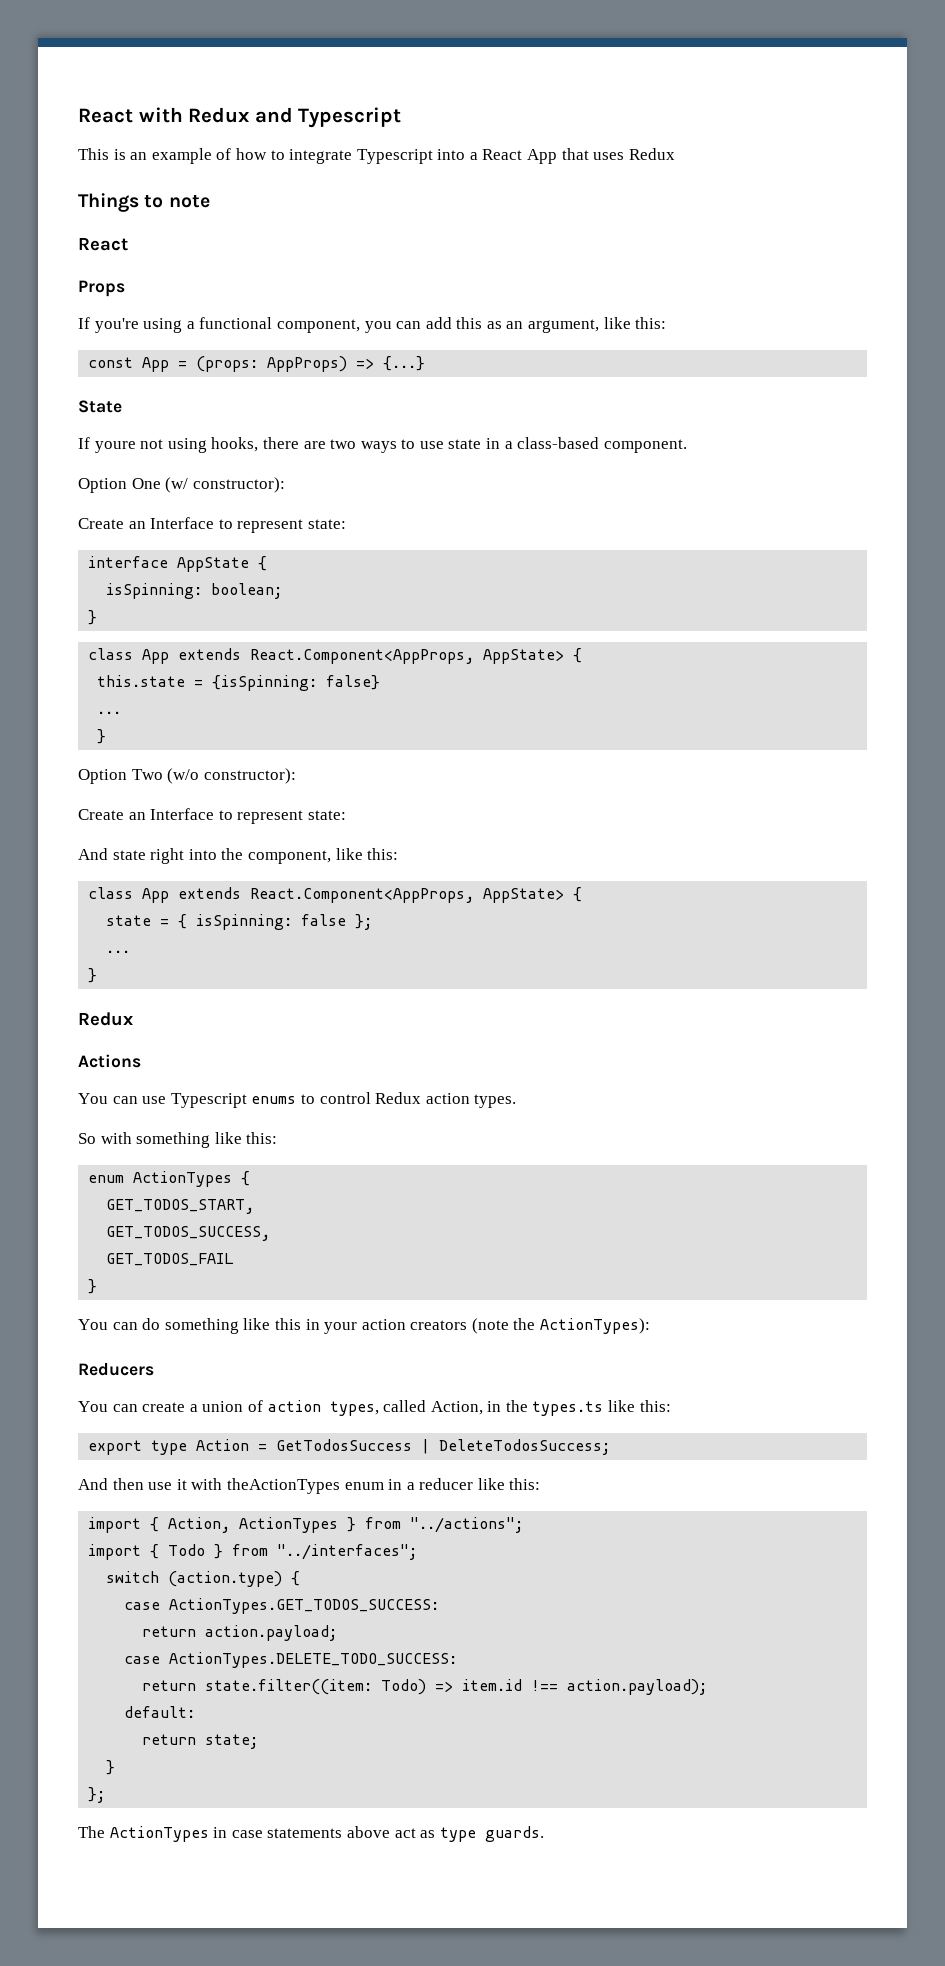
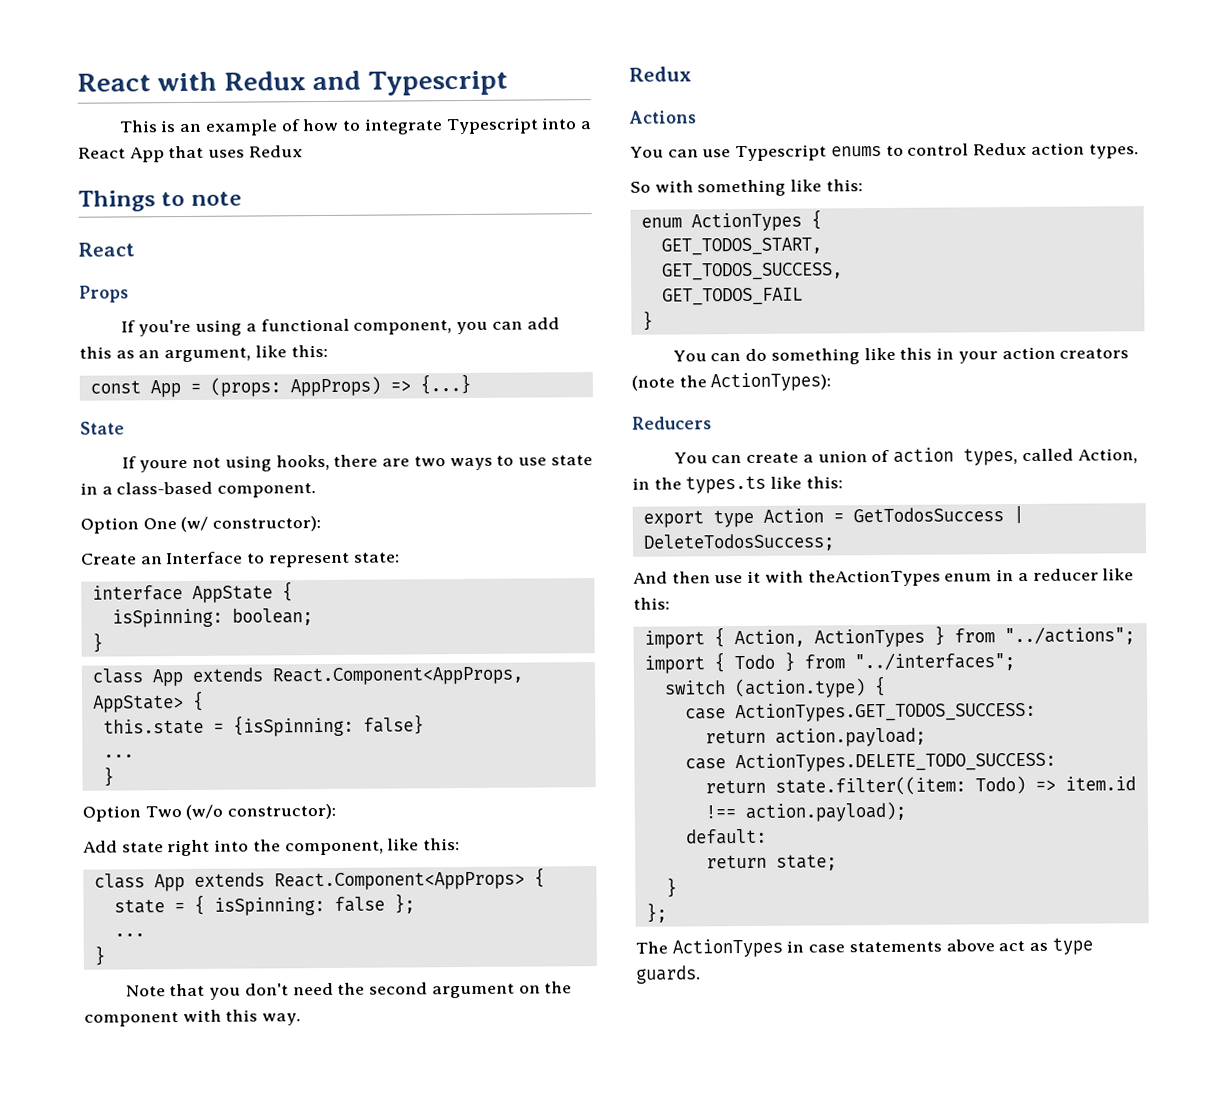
[78,808,346,824] [78,848,108,860] Create an Interface to represent state: // And -> [83,840,118,853] Add
[250,888,565,903] React.Component<AppProps, AppState> -> [273,871,525,891] React.Component<AppProps>
(98, 975) none -> [125,981,573,1000] [84,1009,302,1027] // Note that you don't need the second argument on the component with this way.

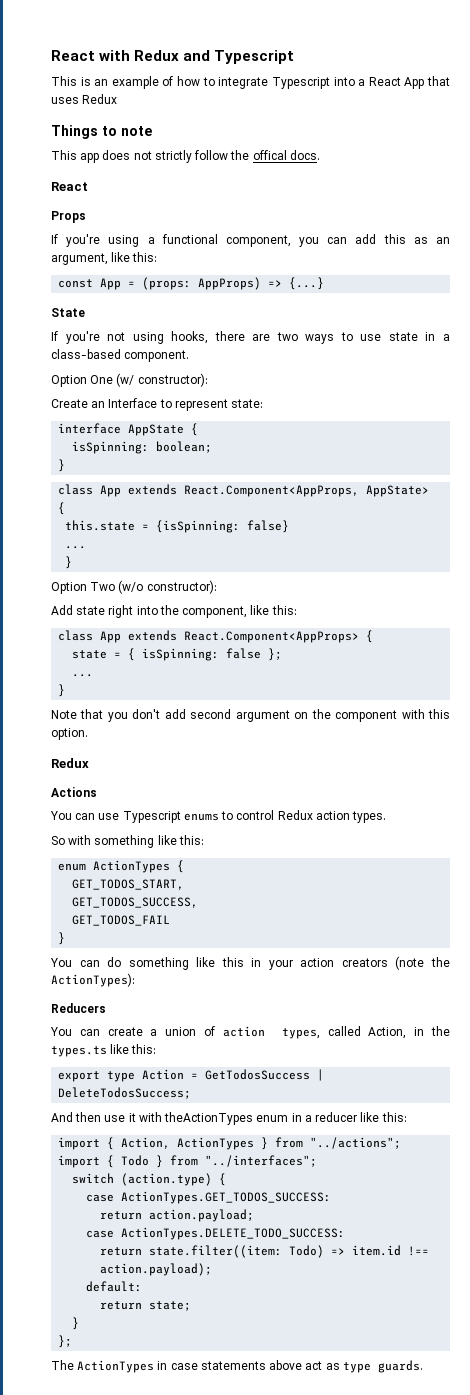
(242, 198) none -> [51,150,320,163] // This app does not strictly follow the offical docs.
[139,459,189,473] youre -> [65,331,100,344] you're
[292,982,366,996] need the -> [164,709,186,719] add
[262,1013,302,1026] way. -> [51,728,88,740] option.

